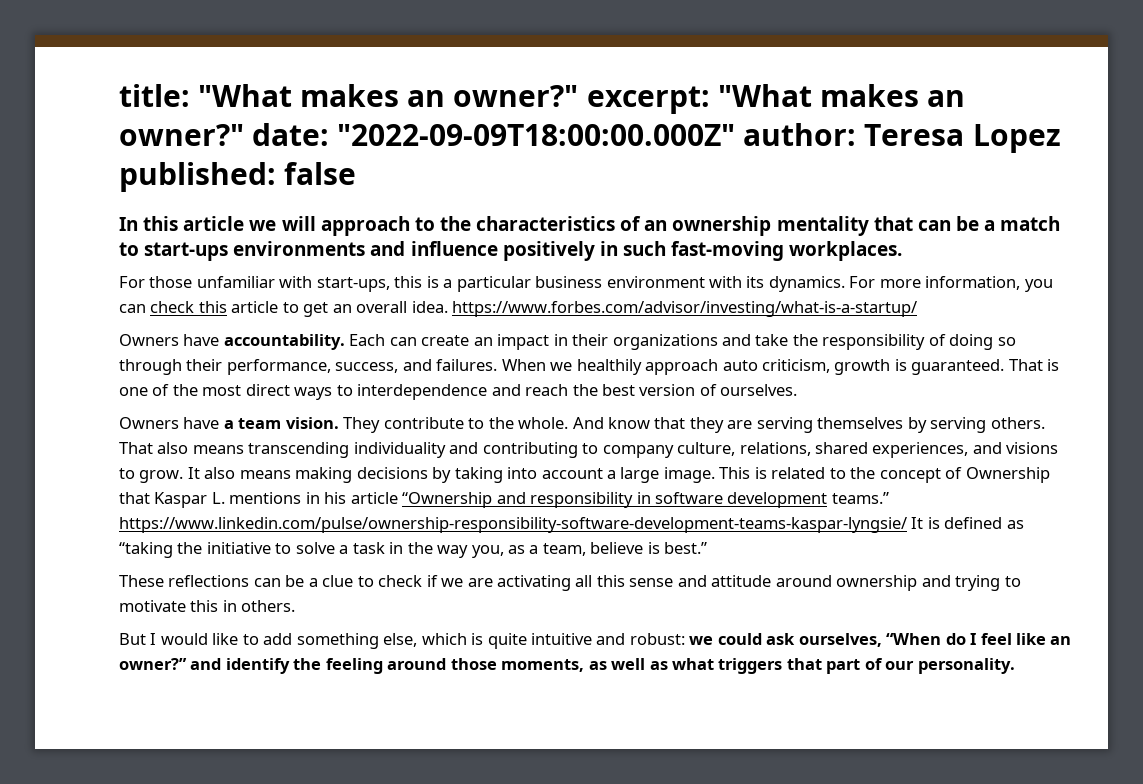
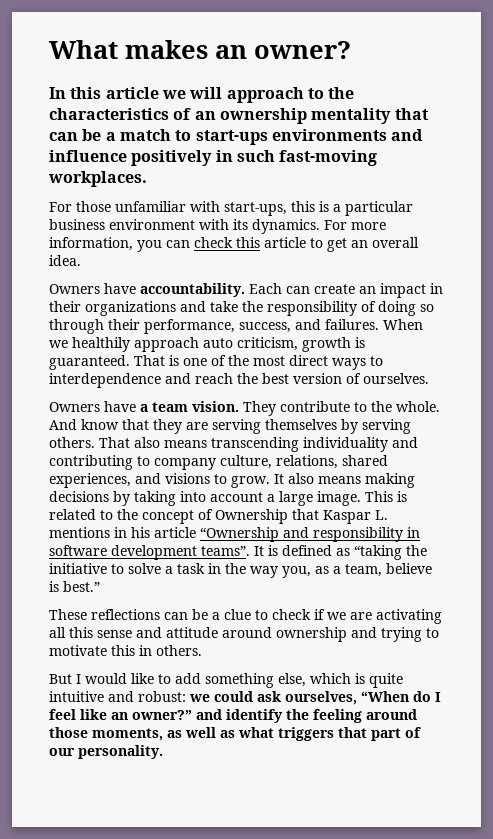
[119,84,965,114] [119,123,1061,153] [119,162,357,192] title: "What makes an owner?" excerpt: "What makes an owner?" date: "2022-09-09T18:00:00.000Z" author: Teresa Lopez published: false -> [49,40,351,59] What makes an owner?
[452,301,918,317] https://www.forbes.com/advisor/investing/what-is-a-startup/ -> (81, 260) none
[831,492,889,504] [119,517,907,533] teams.” https://www.linkedin.com/pulse/ownership-responsibility-software-development-teams-kaspar-lyngsie/ -> [201,546,250,556] teams”.

